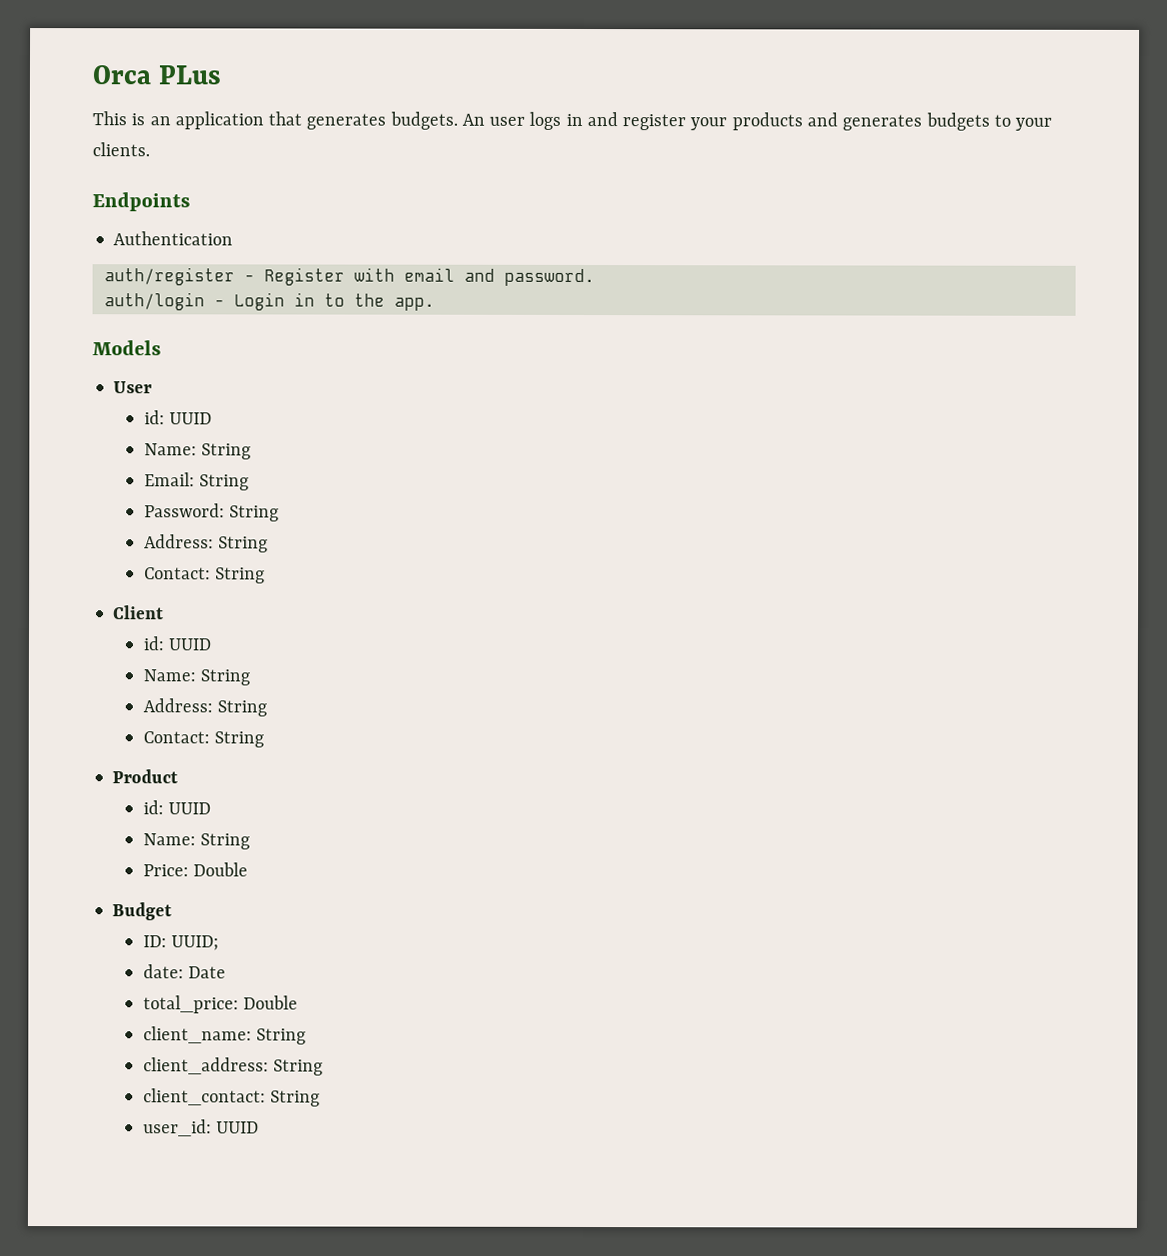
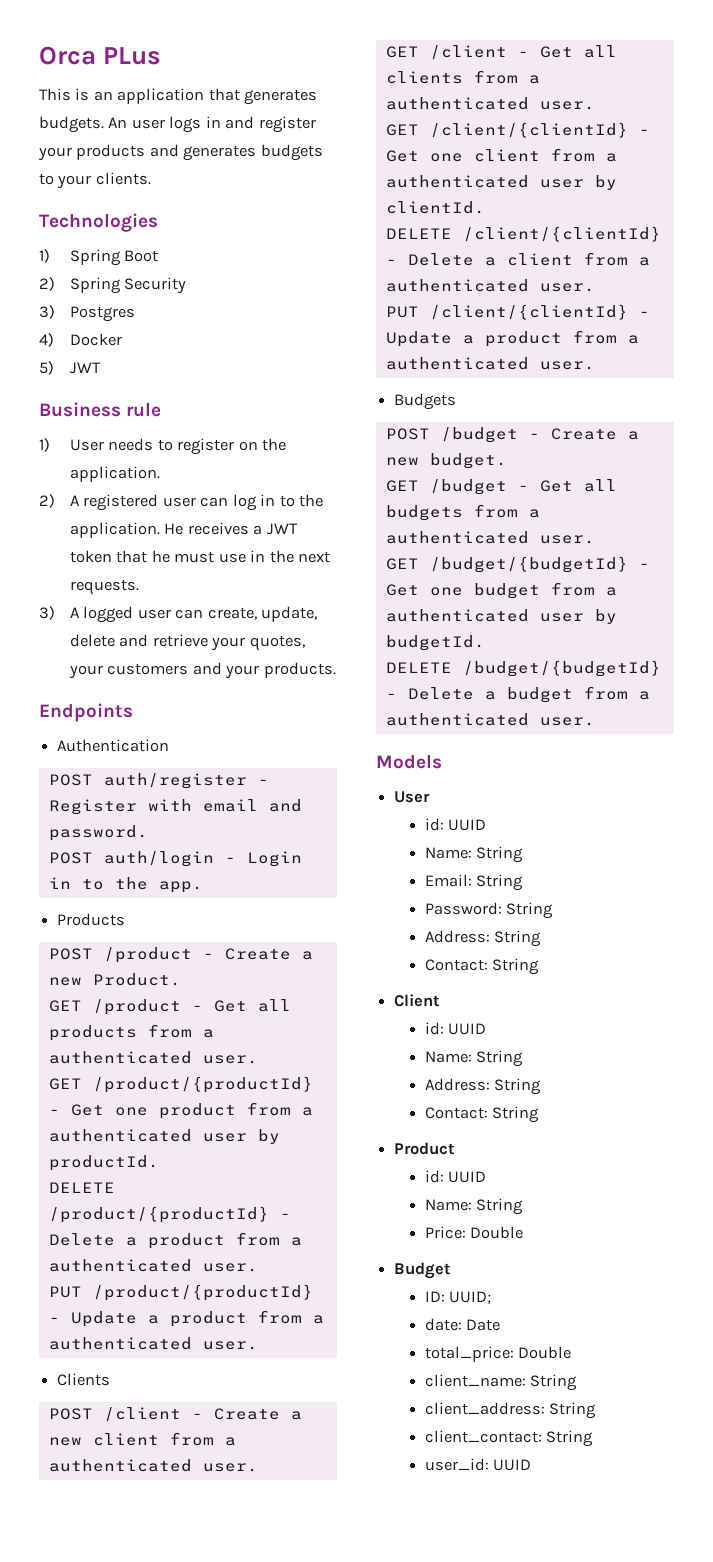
(150, 149) none -> [39,213,158,232] [39,249,159,266] [39,277,187,294] [39,305,135,322] [39,333,122,347] [39,361,101,375] [39,402,162,417] [39,438,287,455] [69,466,160,482] [39,494,323,511] [69,522,298,538] [69,550,330,563] [69,579,139,595] [39,606,318,623] [69,634,305,651] [68,662,336,679] // Technologies // 1) Spring Boot // 2) Spring Security // 3) Postgres // 4) Docker // 5) JWT // Business rule // 1) User needs to register on the application. // 2) A registered user can log in to the application. He receives a JWT token that he must use in the next requests. // 3) A logged user can create, update, delete and retrieve your quotes, your customers and your products.
(234, 238) none -> [48,774,93,786] POST
(595, 277) none -> [48,852,93,864] POST
(435, 304) none -> [57,913,126,926] [48,947,313,963] [48,973,181,986] [48,999,291,1015] [48,1024,214,1041] [48,1051,258,1064] [48,1076,313,1093] [48,1102,313,1119] [48,1129,280,1144] [48,1155,159,1171] [48,1182,115,1193] [48,1206,291,1223] [48,1232,302,1249] [48,1259,258,1272] [48,1284,313,1301] [48,1310,324,1327] [48,1337,258,1350] [57,1373,111,1386] [48,1407,302,1422] [48,1432,236,1446] [48,1459,258,1472] [385,45,617,60] [385,70,540,84] [385,97,595,110] [385,122,650,138] [385,148,617,162] [385,175,617,190] [385,201,485,214] [385,226,661,242] [385,252,650,266] [385,279,595,292] [385,304,650,320] [385,330,639,347] [385,357,595,370] [394,393,457,410] [385,427,639,443] [385,453,507,469] [385,479,617,495] [385,504,540,521] [385,531,595,544] [385,556,650,573] [385,582,617,599] [385,609,617,624] [385,635,485,651] [385,660,661,677] [385,686,650,703] [385,713,595,726] // Products // POST /product - Create a new Product. // GET /product - Get all products from a authenticated user. // GET /product/{productId} - Get one product from a authenticated user by productId. // DELETE /product/{productId} - Delete a product from a authenticated user. // PUT /product/{productId} - Update a product from a authenticated user. // Clients // POST /client - Create a new client from a authenticated user. // GET /client - Get all clients from a authenticated user. // GET /client/{clientId} - Get one client from a authenticated user by clientId. // DELETE /client/{clientId} - Delete a client from a authenticated user. // PUT /client/{clientId} - Update a product from a authenticated user. // Budgets // POST /budget - Create a new budget. // GET /budget - Get all budgets from a authenticated user. // GET /budget/{budgetId} - Get one budget from a authenticated user by budgetId. // DELETE /budget/{budgetId} - Delete a budget from a authenticated user.

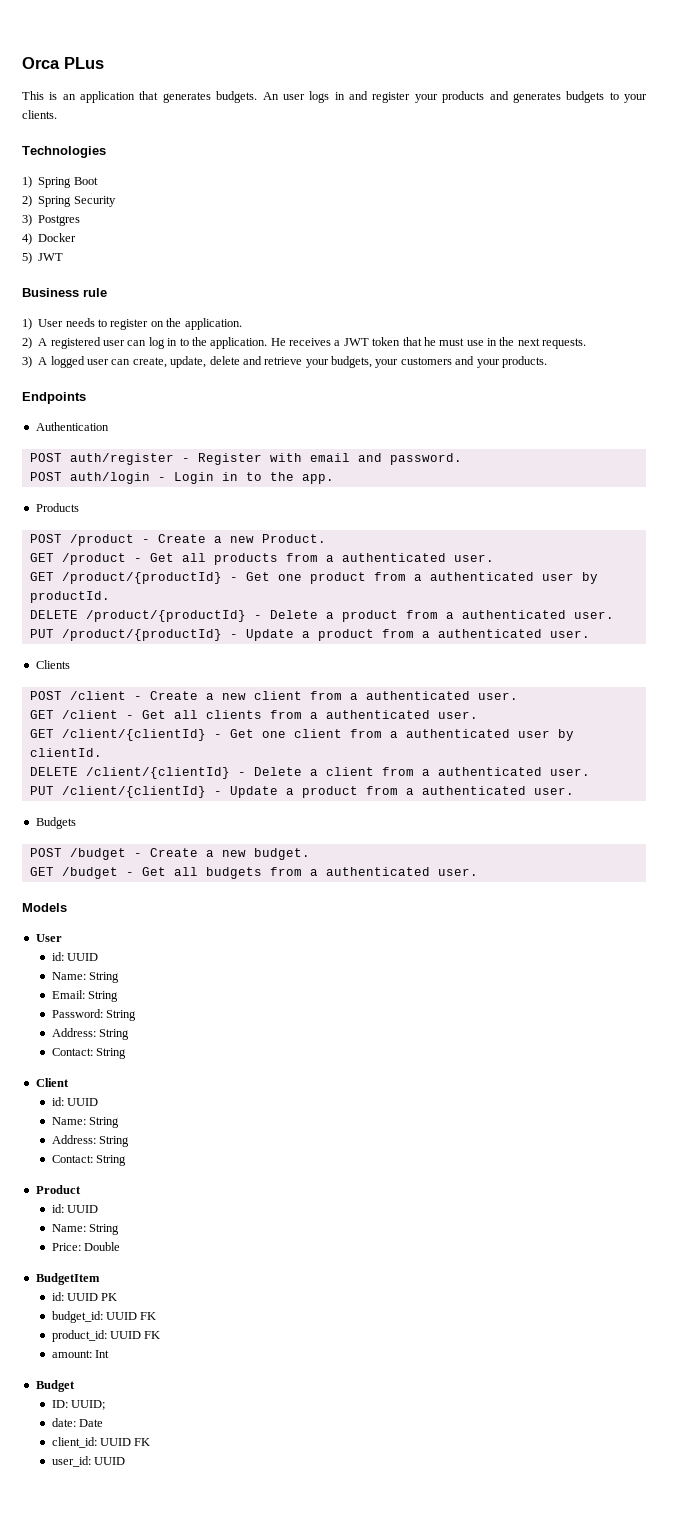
[249,635,305,651] quotes, -> [331,356,372,368] budgets,
[385,556,650,573] [385,582,617,599] [385,609,617,624] [385,635,485,651] [385,660,661,677] [385,686,650,703] [385,713,595,726] // GET /budget/{budgetId} - Get one budget from a authenticated user by budgetId. // DELETE /budget/{budgetId} - Delete a budget from a authenticated user. -> (478, 872) none
(524, 1232) none -> [35,1273,100,1285] [51,1292,118,1301] [51,1311,157,1323] [51,1330,161,1342] [51,1350,109,1358] // BudgetItem // id: UUID PK // budget_id: UUID FK // product_id: UUID FK // amount: Int
[424,1346,572,1362] [424,1374,578,1391] [424,1402,597,1419] [424,1430,594,1447] total_price: Double // client_name: String // client_address: String // client_contact: String -> [51,1437,151,1448] client_id: UUID FK

